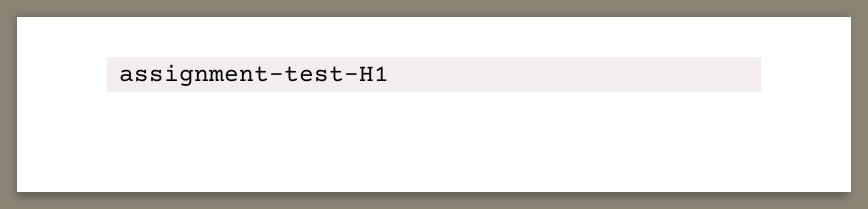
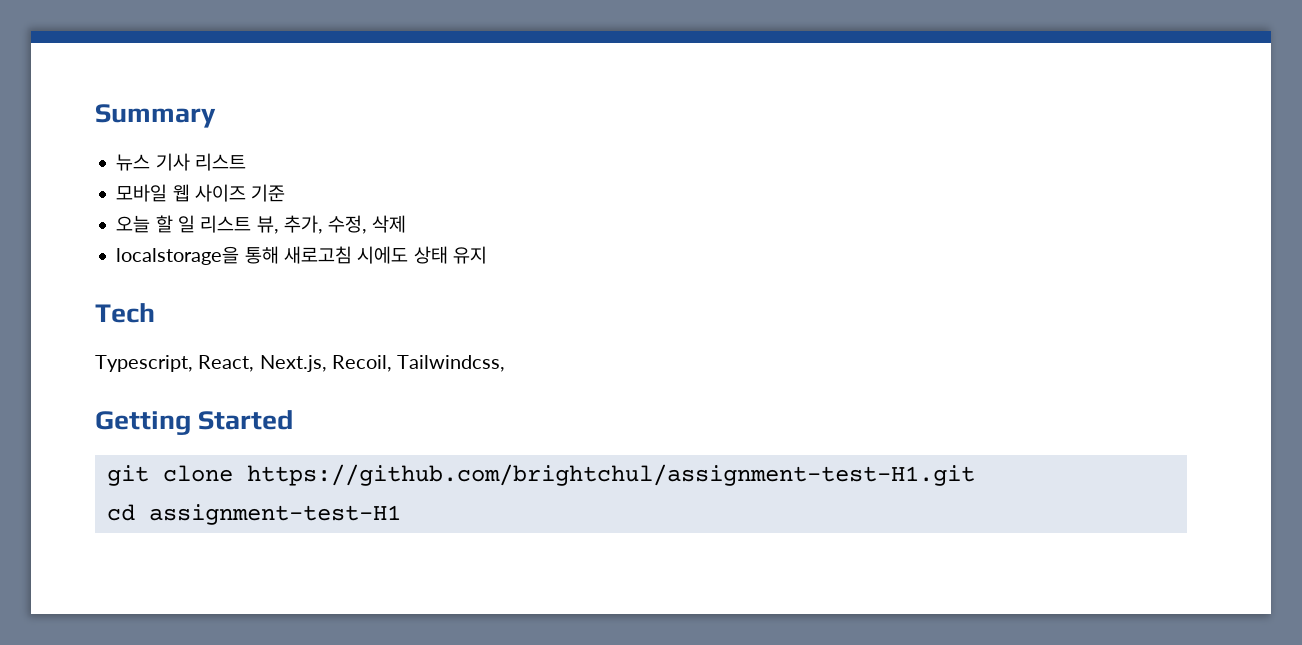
(119, 75) none -> [95,104,216,128] [116,153,246,171] [116,184,286,202] [116,215,407,234] [116,246,487,265] [95,303,155,323] [95,355,506,372] [95,410,294,435] [106,464,975,486] [106,504,135,521] Summary // 뉴스 기사 리스트 // 모바일 웹 사이즈 기준 // 오늘 할 일 리스트 뷰, 추가, 수정, 삭제 // localstorage을 통해 새로고침 시에도 상태 유지 // Tech // Typescript, React, Next.js, Recoil, Tailwindcss, // Getting Started // git clone https://github.com/brightchul/assignment-test-H1.git // cd

